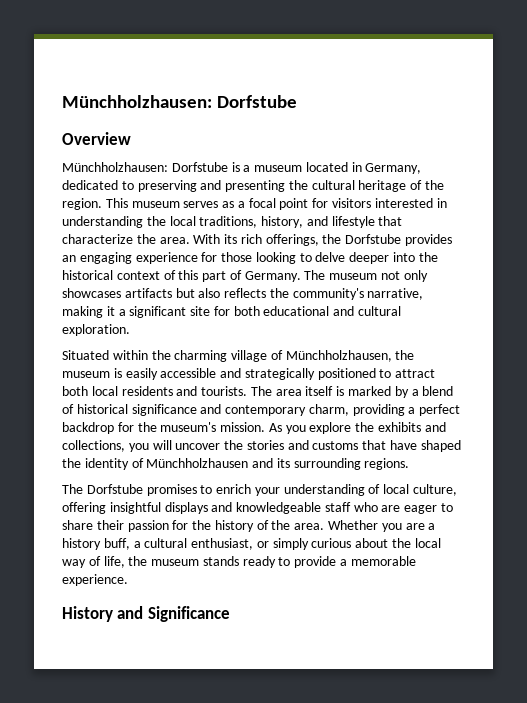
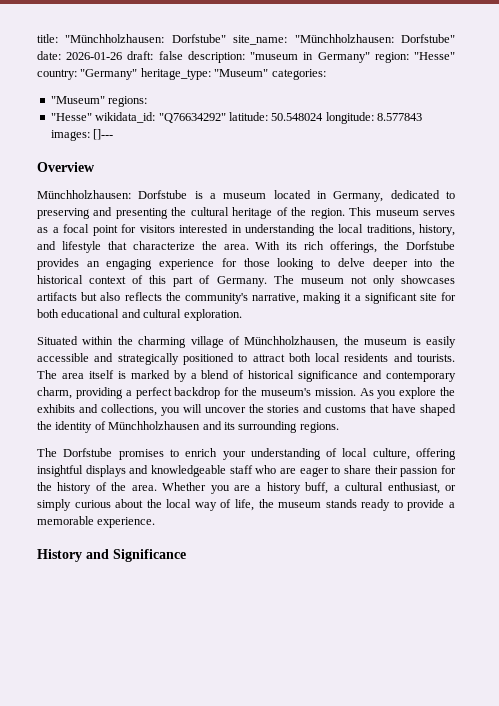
[62,95,298,108] Münchholzhausen: Dorfstube -> [37,34,455,45] [37,51,456,63] [37,68,326,80] [50,96,148,107] [50,112,422,124] [50,129,114,141] title: "Münchholzhausen: Dorfstube" site_name: "Münchholzhausen: Dorfstube" date: 2026-01-26 draft: false description: "museum in Germany" region: "Hesse" country: "Germany" heritage_type: "Museum" categories: // "Museum" regions: // "Hesse" wikidata_id: "Q76634292" latitude: 50.548024 longitude: 8.577843 images: []---

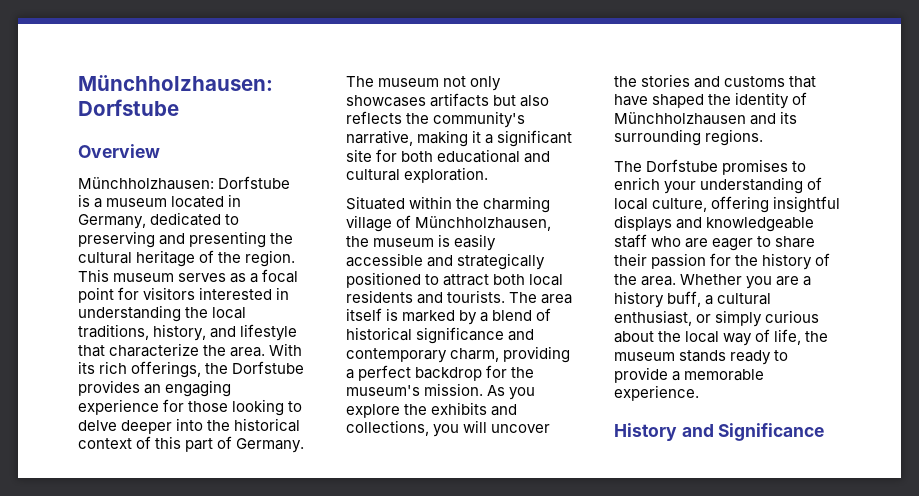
[37,34,455,45] [37,51,456,63] [37,68,326,80] [50,96,148,107] [50,112,422,124] [50,129,114,141] title: "Münchholzhausen: Dorfstube" site_name: "Münchholzhausen: Dorfstube" date: 2026-01-26 draft: false description: "museum in Germany" region: "Hesse" country: "Germany" heritage_type: "Museum" categories: // "Museum" regions: // "Hesse" wikidata_id: "Q76634292" latitude: 50.548024 longitude: 8.577843 images: []--- -> [78,75,273,91] [78,99,179,116] Münchholzhausen: Dorfstube

